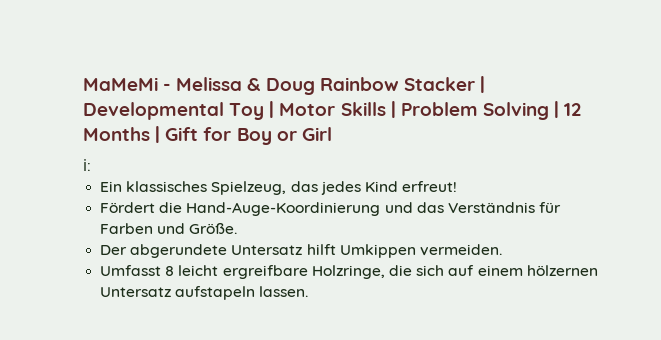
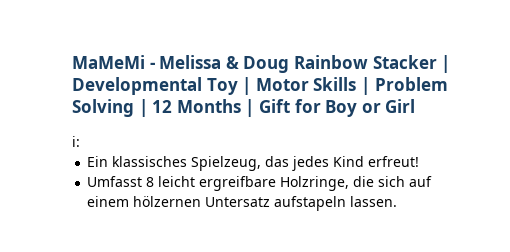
[100,202,562,216] [100,223,238,234] [100,244,502,258] // Fördert die Hand-Auge-Koordinierung und das Verständnis für Farben und Größe. // Der abgerundete Untersatz hilft Umkippen vermeiden. -> (420, 161) none

